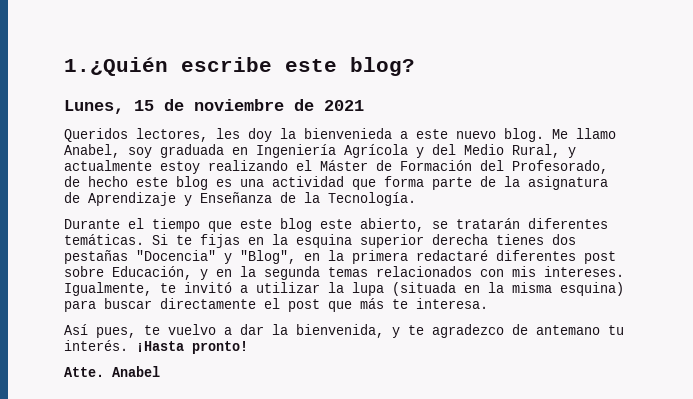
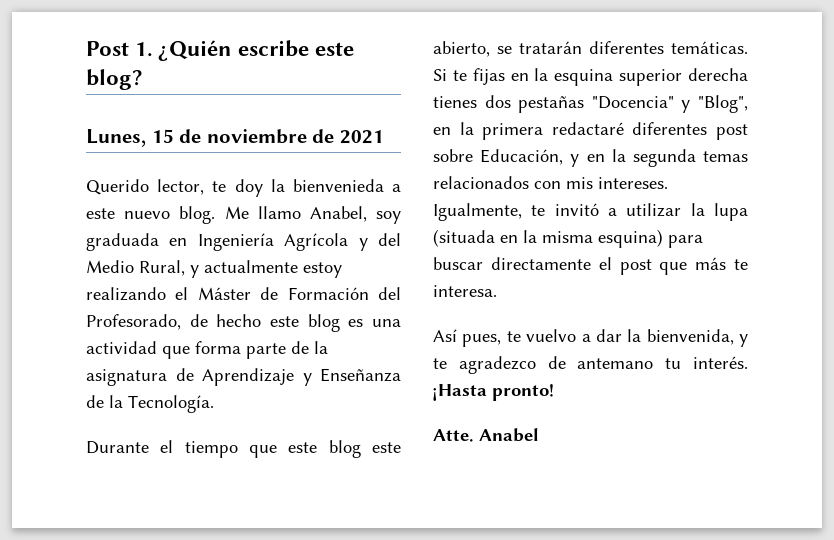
[64,57,168,76] 1.¿Quién -> [86,40,233,61] Post 1. ¿Quién
[64,128,240,142] Queridos lectores, les -> [86,179,227,195] Querido lector, te

